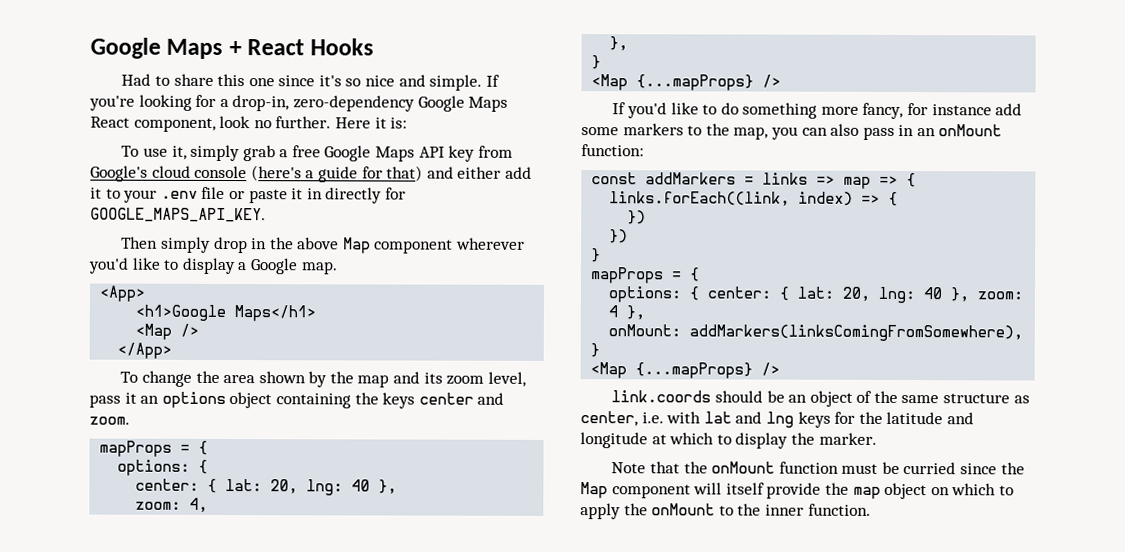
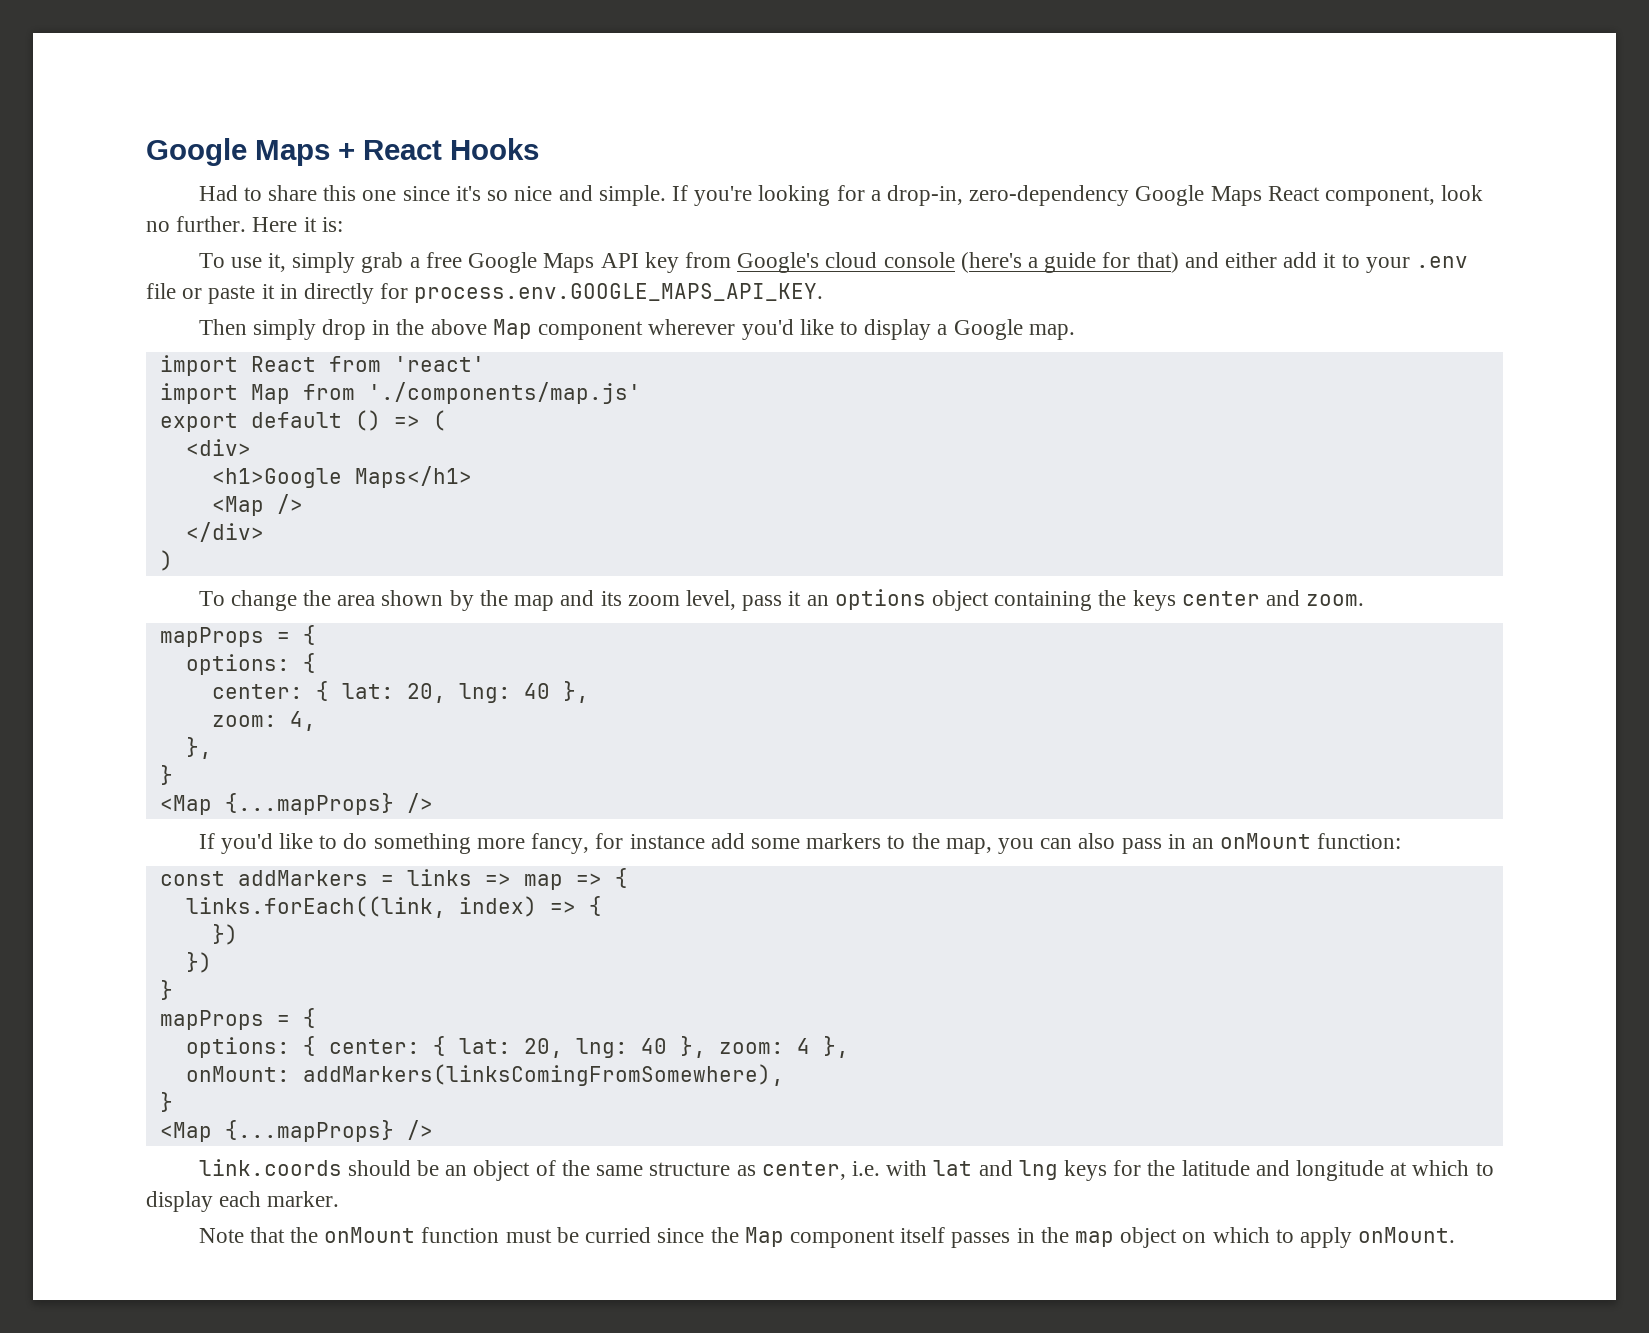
[90,207,266,223] GOOGLE_MAPS_API_KEY. -> [414,283,824,303] process.env.GOOGLE_MAPS_API_KEY.
[99,285,146,302] <App> -> [159,355,485,376] [159,382,641,404] [159,410,446,432] [185,439,251,456] import React from 'react' // import Map from './components/map.js' // export default () => ( // <div>
[117,342,173,359] </App> -> [185,522,264,542] [159,550,173,571] </div> // )
[790,432,815,445] the -> [219,1191,262,1207] each
[693,482,822,499] will itself provide -> [900,1227,1035,1248] itself passes in
[623,503,871,516] the onMount to the inner function. -> [1358,1227,1456,1243] onMount.

